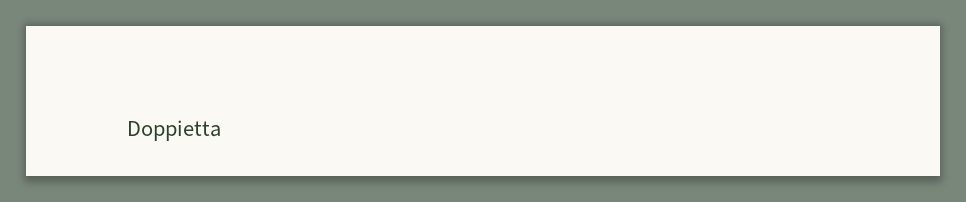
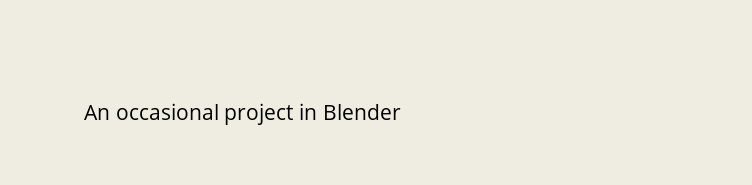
[127,120,221,141] Doppietta -> [84,103,401,125] An occasional project in Blender

